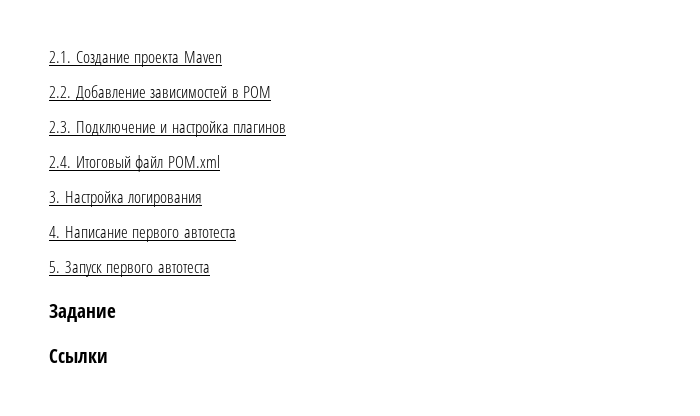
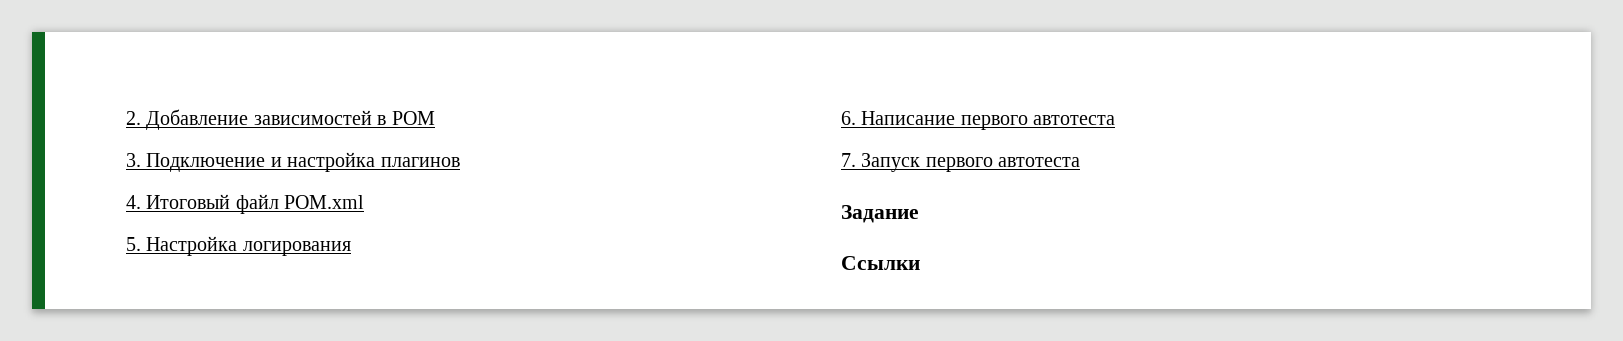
[49,51,222,67] [49,86,71,98] 2.1. Создание проекта Maven // 2.2. -> [126,111,141,125] 2.
[49,121,71,133] 2.3. -> [126,153,141,167] 3.
[49,156,71,168] 2.4. -> [126,195,141,209] 4.
[49,191,60,203] 3. -> [126,237,141,251] 5.
[49,226,60,238] 4. -> [841,111,856,125] 6.
[49,261,60,273] 5. -> [841,153,856,167] 7.

